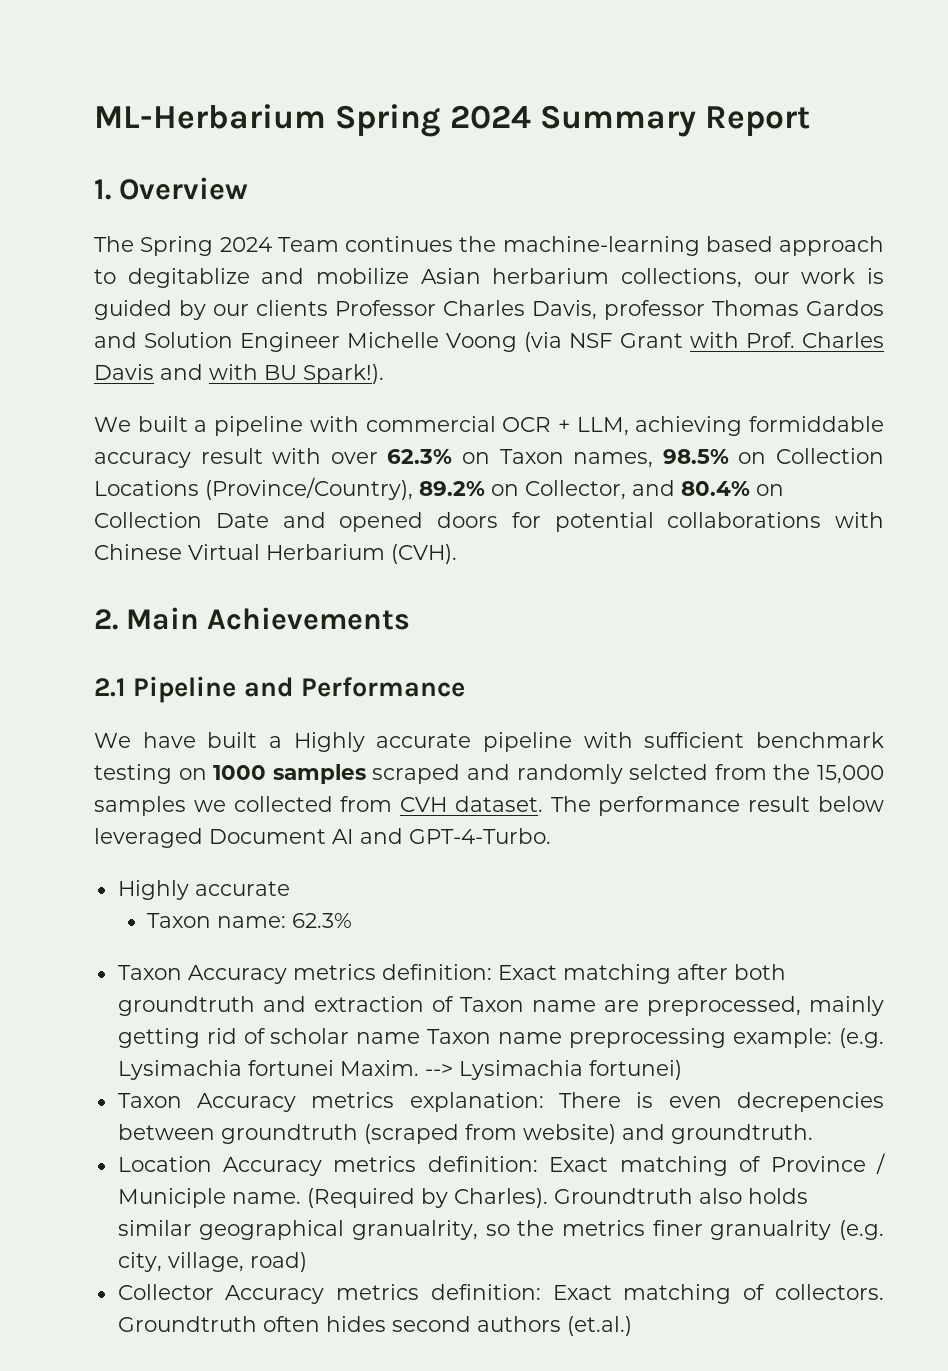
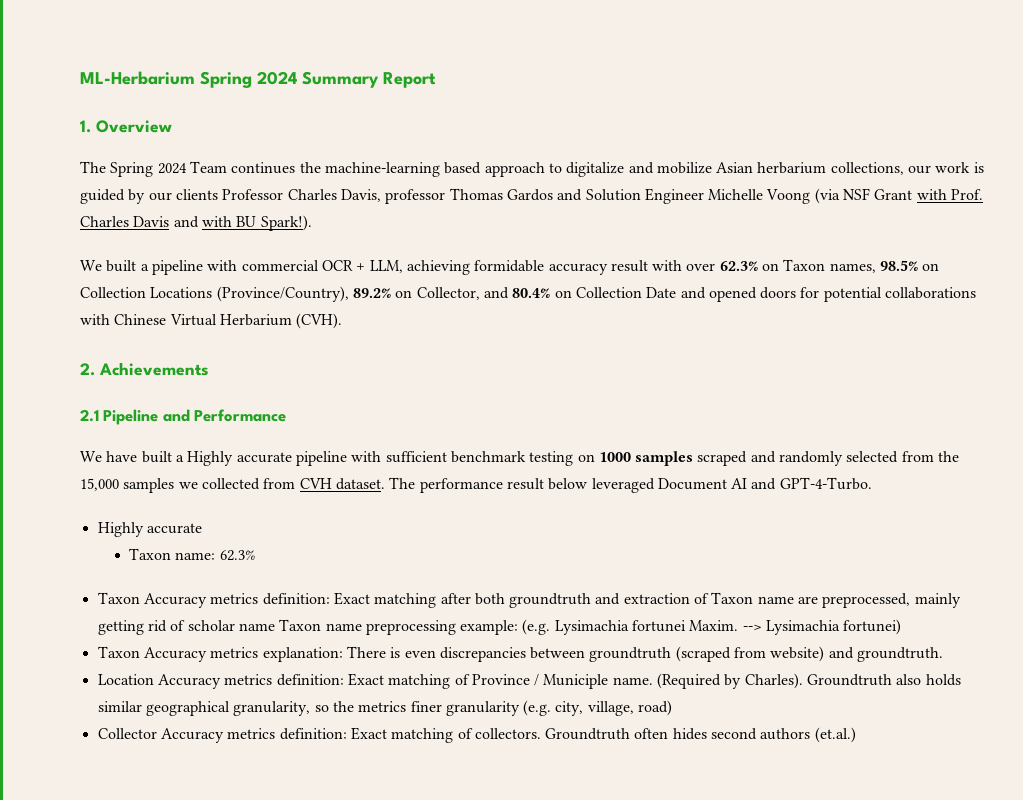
[127,268,250,288] degitablize -> [566,162,625,177] digitalize
[749,416,884,432] formiddable -> [474,260,545,272] formidable
[126,607,200,630] Main -> (95, 369) none
[629,764,709,780] selcted -> [846,451,899,463] selected
[737,1092,884,1112] decrepencies -> [439,647,526,662] discrepancies
[351,1220,478,1240] granualrity, -> [233,701,311,716] granularity,
[710,1220,832,1240] granualrity -> [445,701,520,716] granularity

